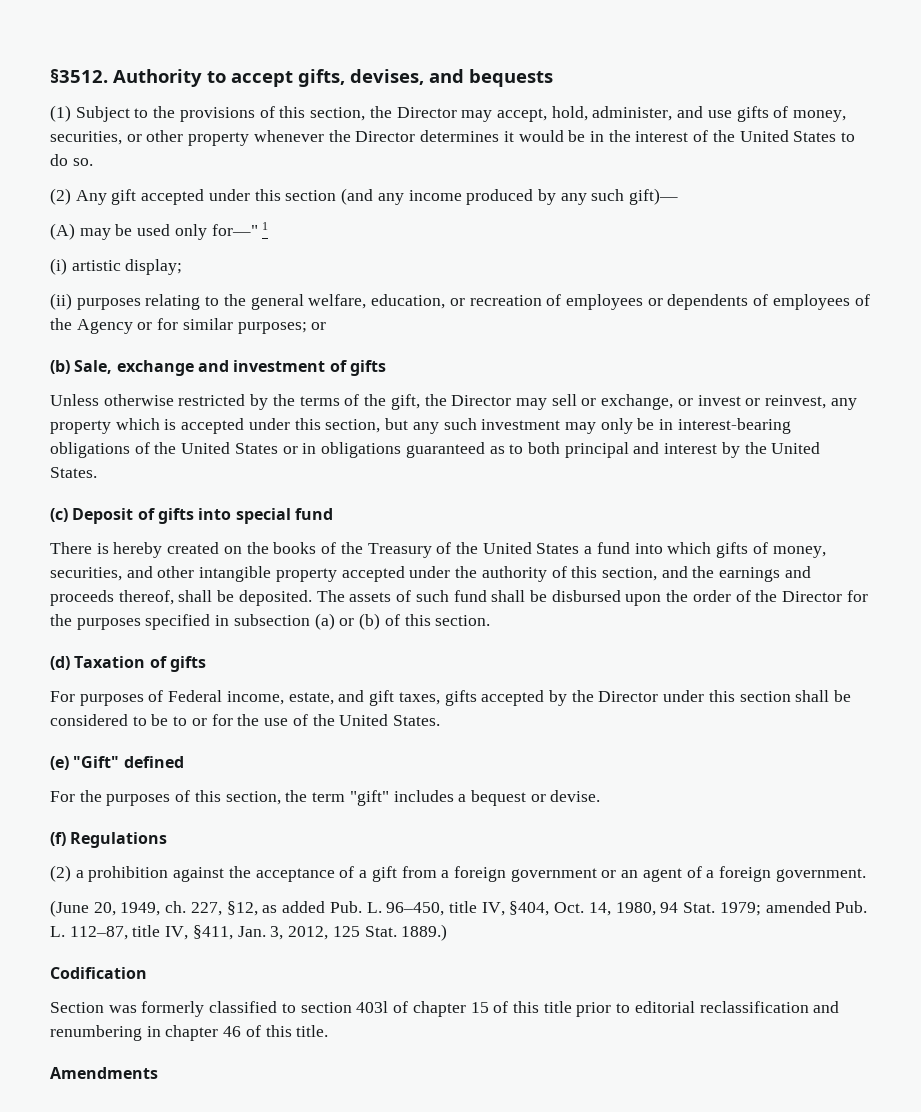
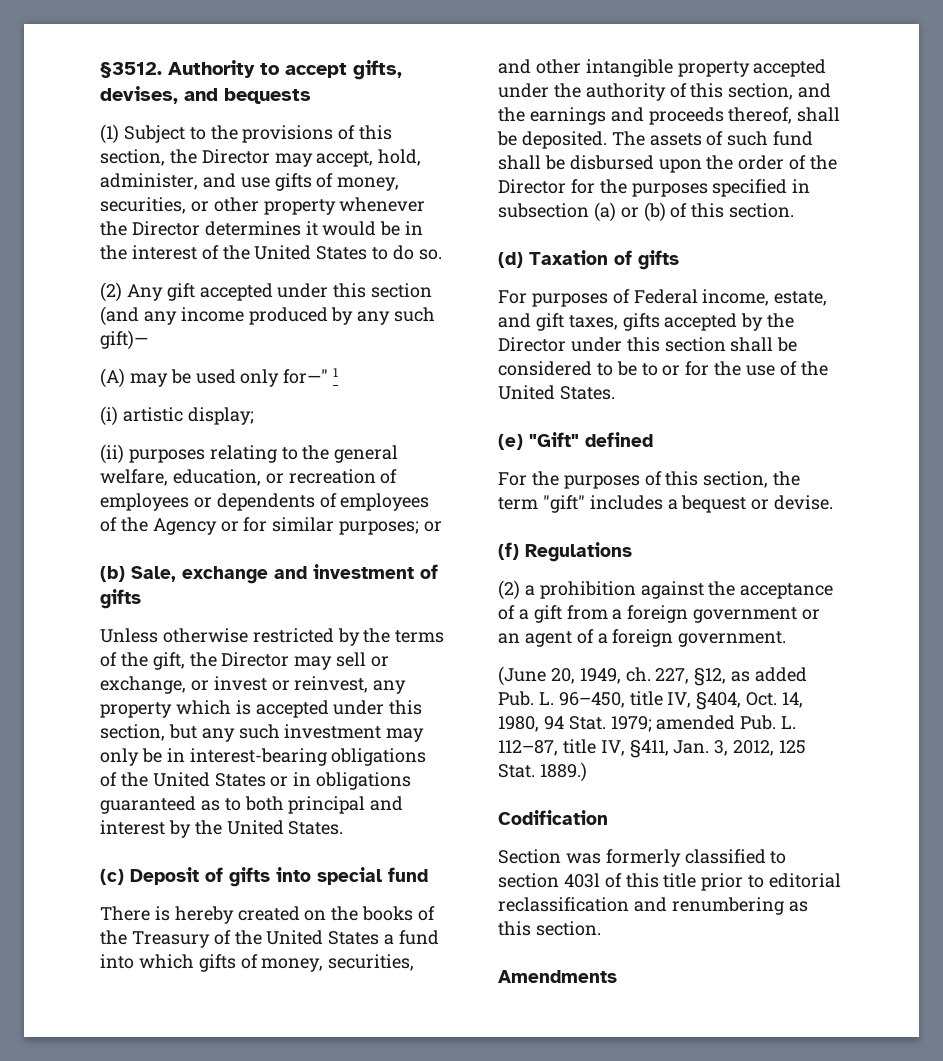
[412,1001,509,1017] chapter 15 of -> (622, 880) none
[146,1025,329,1041] in chapter 46 of this title. -> [788,901,808,912] [498,921,601,936] as this section.

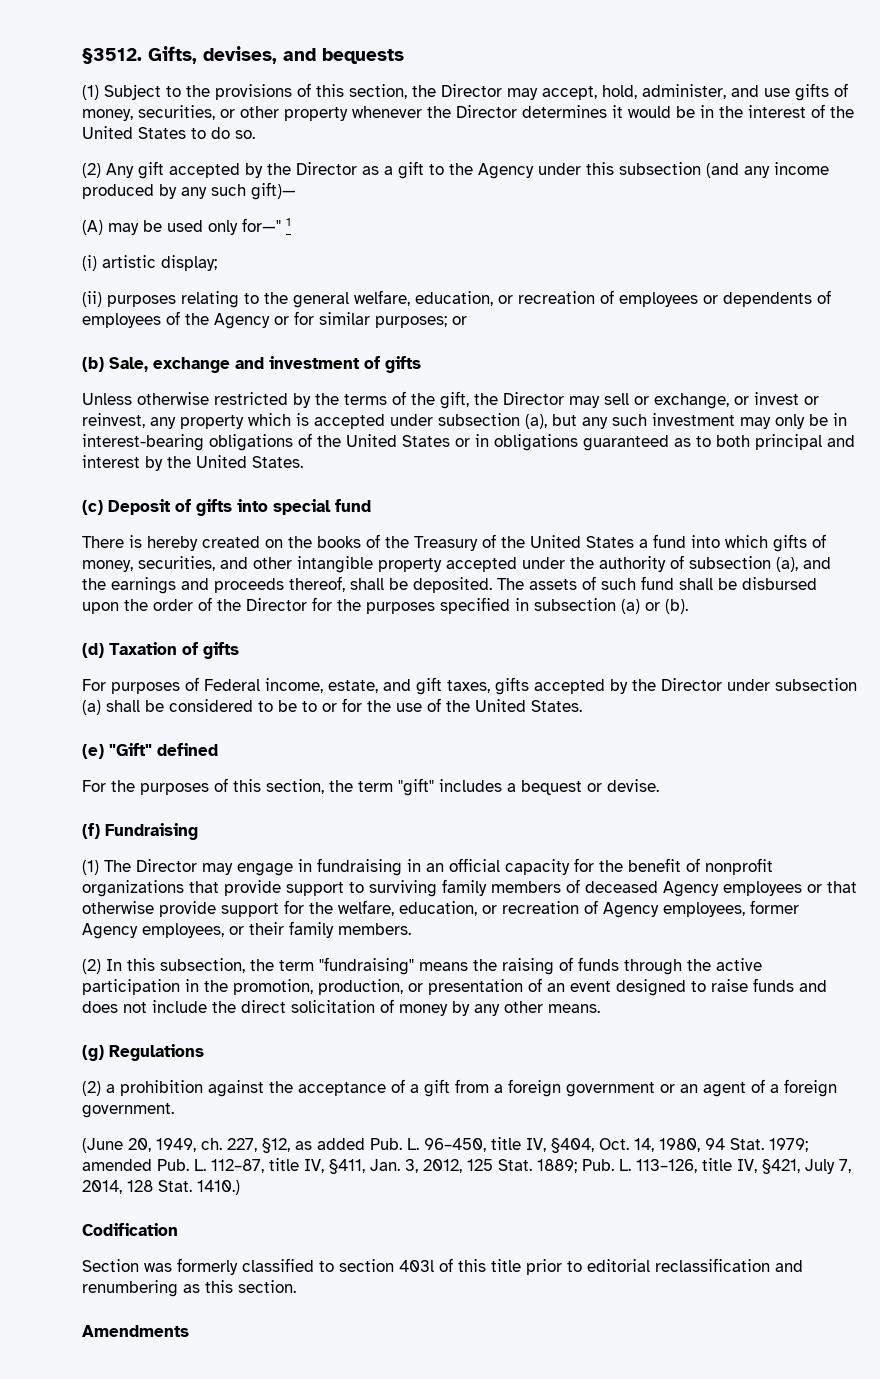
[168,60,402,80] Authority to accept gifts, -> [148,46,197,64] Gifts,
[277,283,433,298] under this section -> [245,161,701,179] by the Director as a gift to the Agency under this subsection
[389,700,423,715] [100,724,165,741] this section, -> [438,413,547,429] subsection (a),
[690,83,794,100] this section, -> [689,556,798,572] subsection (a),
[643,202,795,222] (b) of this section. -> [665,599,688,614] (b).
[626,337,726,352] this section -> [775,678,857,691] [82,700,101,715] subsection (a)
(519, 551) none -> [105,823,198,840] [82,858,773,876] [82,879,857,897] [82,900,799,918] [82,921,411,939] [82,957,762,975] [82,978,827,996] [82,999,600,1016] [82,1045,104,1061] Fundraising // (1) The Director may engage in fundraising in an official capacity for the benefit of nonprofit organizations that provide support to surviving family members of deceased Agency employees or that otherwise provide support for the welfare, education, or recreation of Agency employees, former Agency employees, or their family members. // (2) In this subsection, the term "fundraising" means the raising of funds through the active participation in the promotion, production, or presentation of an event designed to raise funds and does not include the direct solicitation of money by any other means. // (g)
[539,762,587,782] 1889.) -> [537,1158,851,1174] [82,1180,240,1195] 1889; Pub. L. 113–126, title IV, §421, July 7, 2014, 128 Stat. 1410.)

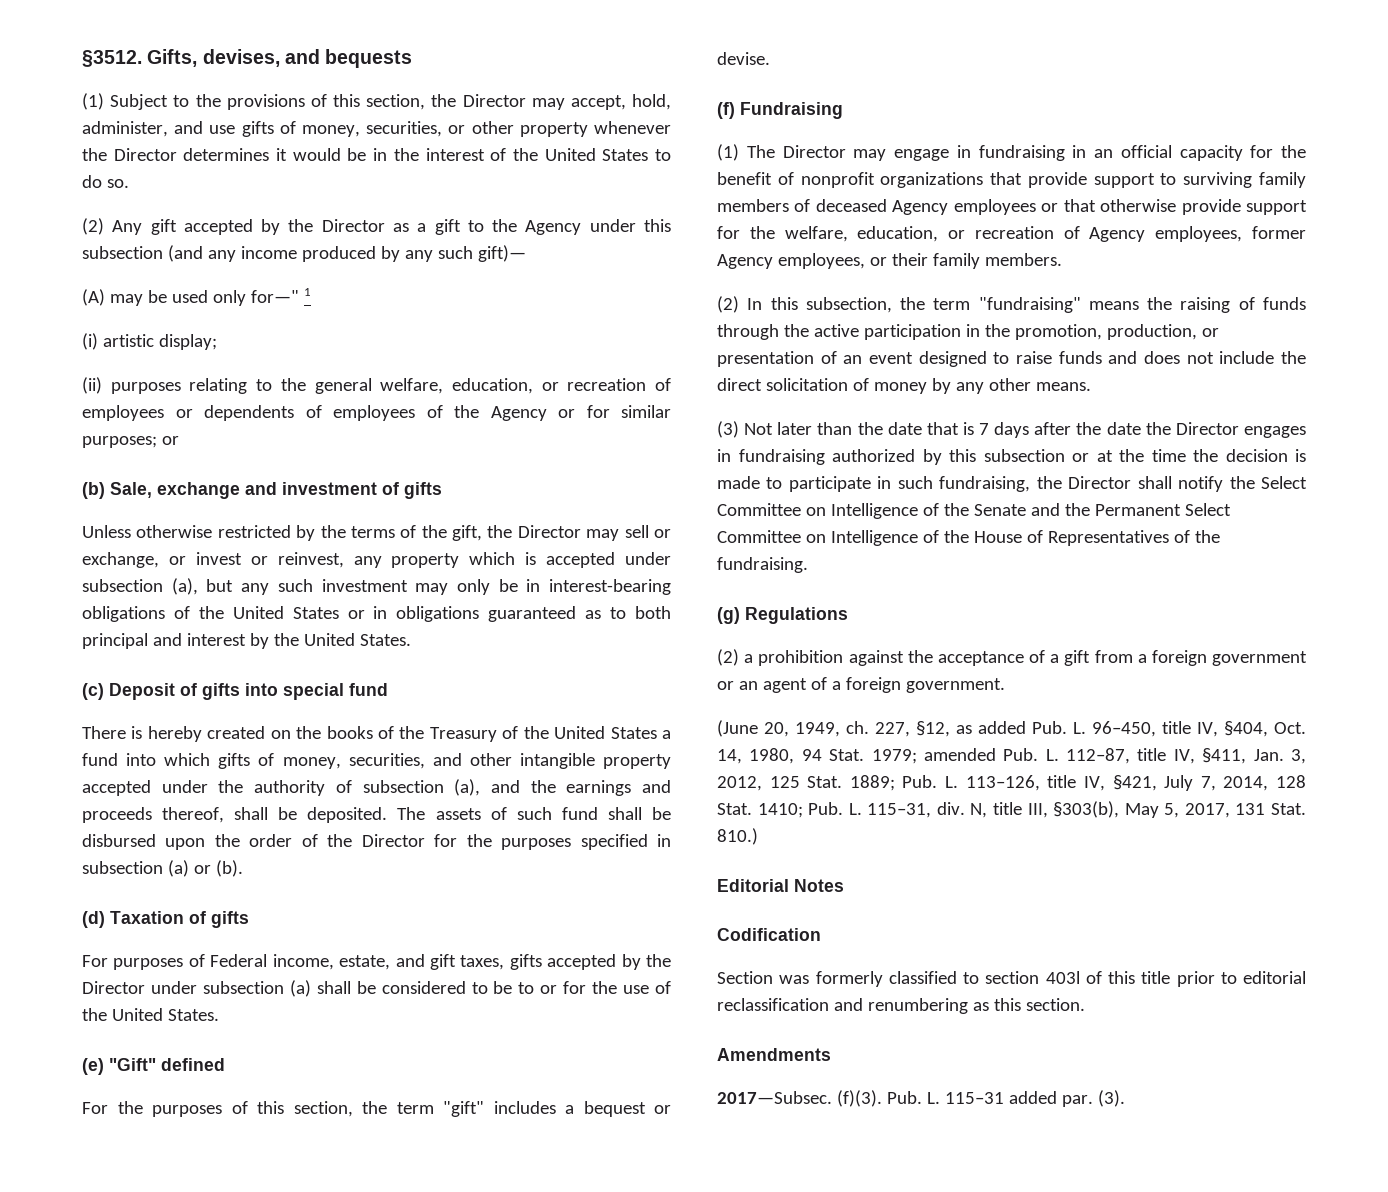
(600, 1008) none -> [717,421,1306,438] [717,449,1306,465] [717,476,1307,492] [717,503,1231,519] [717,530,1220,546] [717,557,808,573] // (3) Not later than the date that is 7 days after the date the Director engages in fundraising authorized by this subsection or at the time the decision is made to participate in such fundraising, the Director shall notify the Select Committee on Intelligence of the Senate and the Permanent Select Committee on Intelligence of the House of Representatives of the fundraising.
[197,1180,240,1195] 1410.) -> [757,801,1306,818] [717,828,758,845] [717,879,844,892] 1410; Pub. L. 115–31, div. N, title III, §303(b), May 5, 2017, 131 Stat. 810.) // Editorial Notes
(189, 1331) none -> [717,1090,1125,1107] // 2017—Subsec. (f)(3). Pub. L. 115–31 added par. (3).

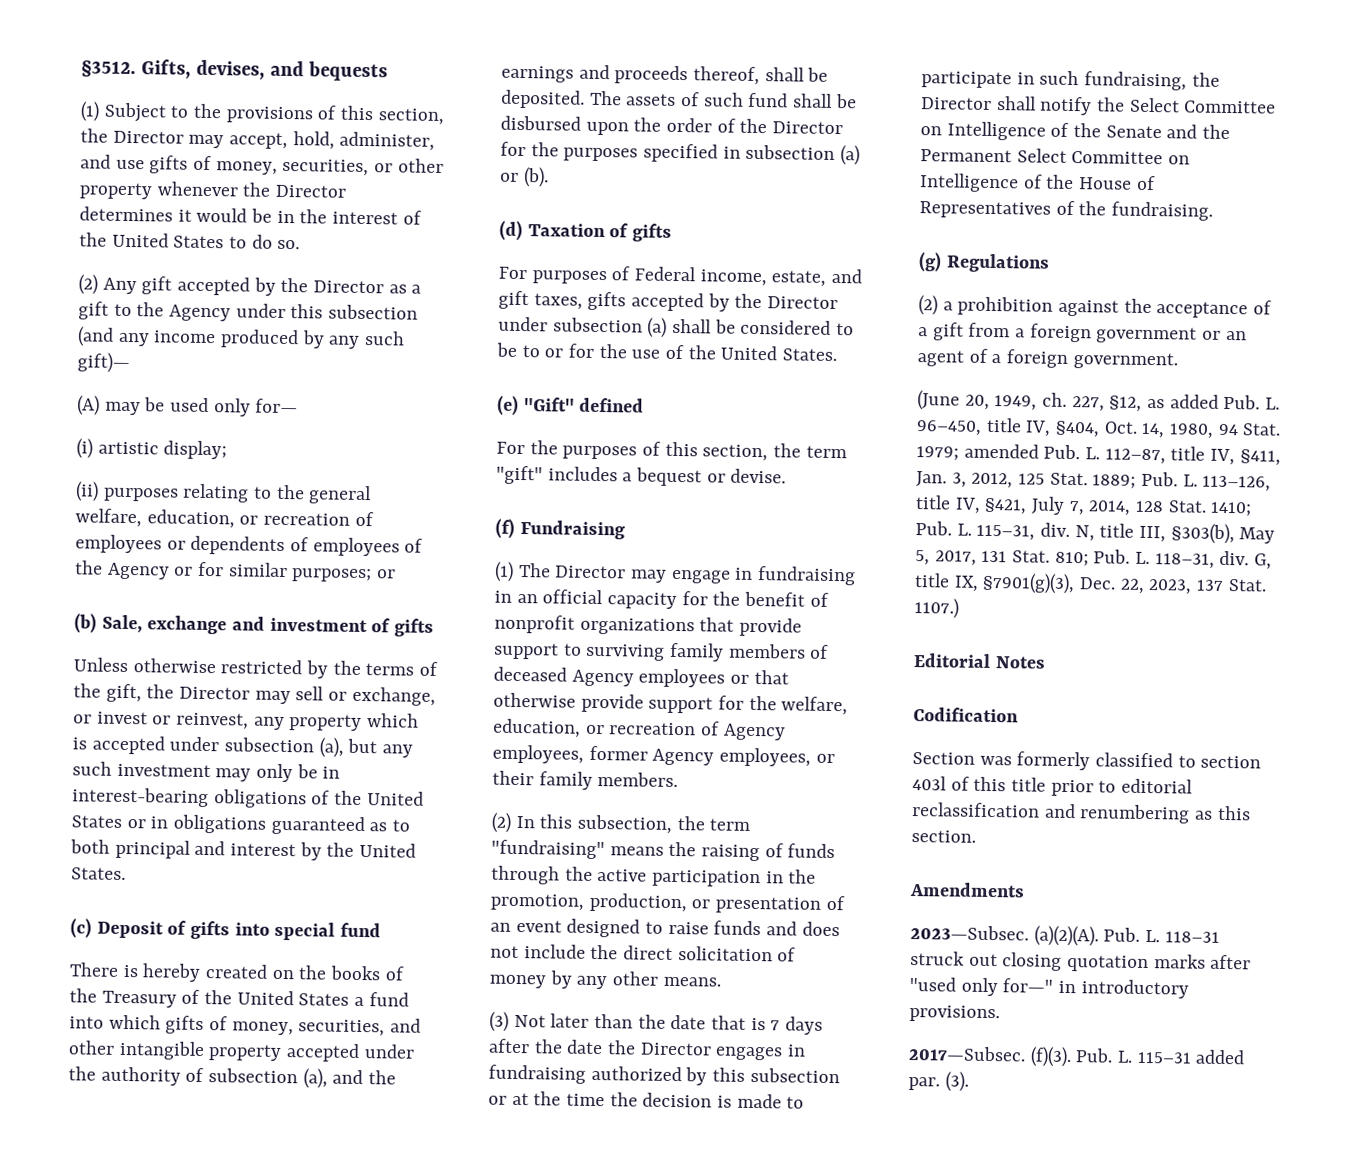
[250,288,311,303] for—" 1 -> [255,398,299,414] for—
[717,828,758,845] 810.) -> [1054,549,1273,570] [914,572,1267,595] [914,598,959,619] 810; Pub. L. 118–31, div. G, title IX, §7901(g)(3), Dec. 22, 2023, 137 Stat. 1107.)
(831, 1054) none -> [910,925,1220,947] [910,951,1252,973] [909,977,1189,999] [909,1004,1000,1023] // 2023—Subsec. (a)(2)(A). Pub. L. 118–31 struck out closing quotation marks after "used only for—" in introductory provisions.

